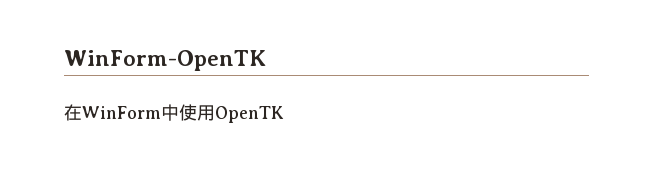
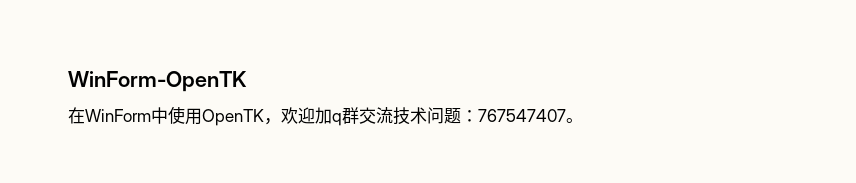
(284, 114) none -> [264,107,583,126] ，欢迎加q群交流技术问题：767547407。

